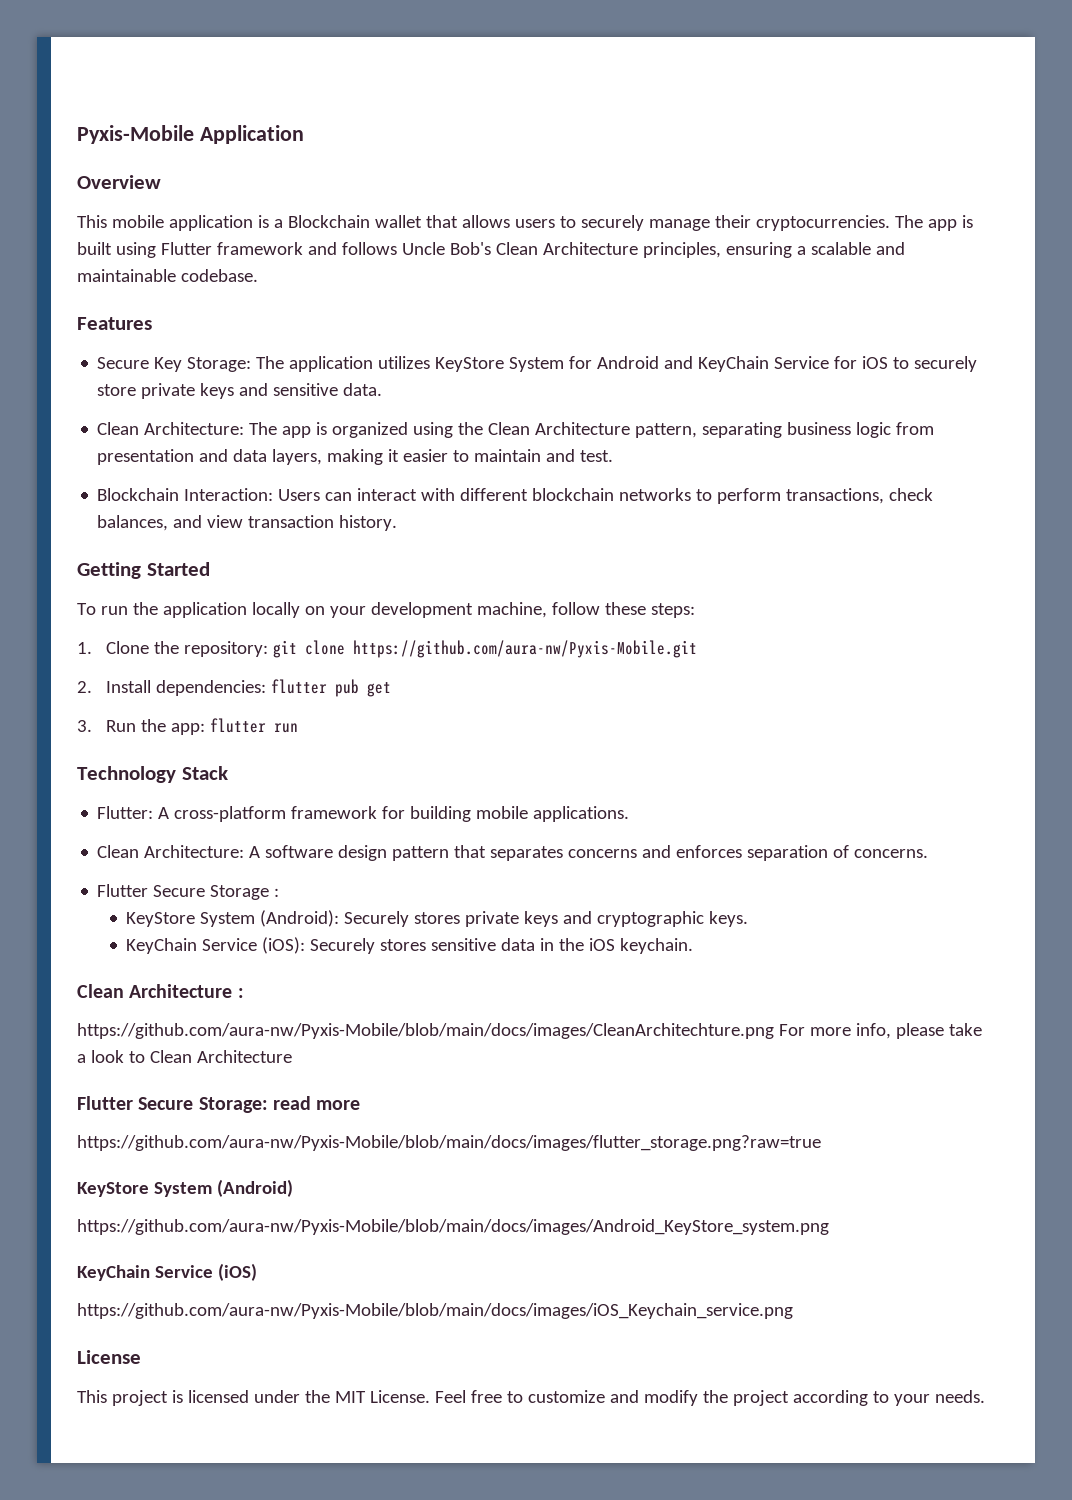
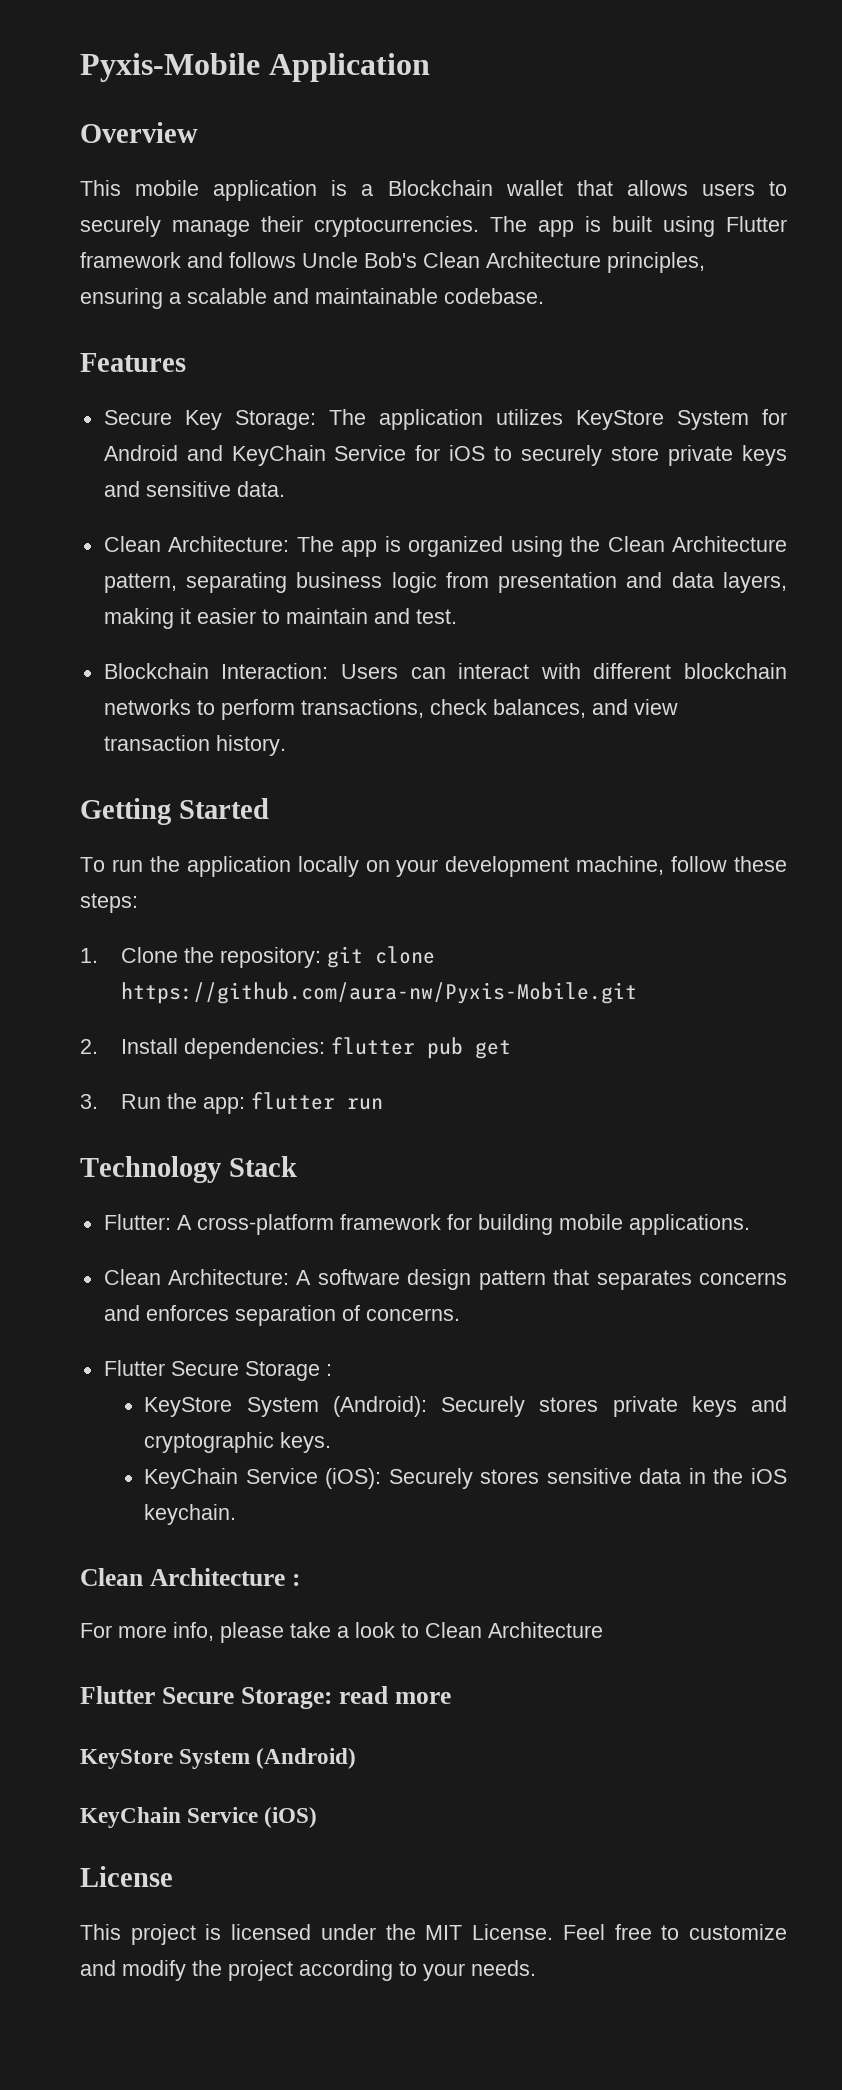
[77,1023,774,1039] https://github.com/aura-nw/Pyxis-Mobile/blob/main/docs/images/CleanArchitechture.png -> (300, 1580) none
[77,1135,821,1151] // https://github.com/aura-nw/Pyxis-Mobile/blob/main/docs/images/flutter_storage.png?raw=true -> (451, 1698) none
[77,1219,829,1235] // https://github.com/aura-nw/Pyxis-Mobile/blob/main/docs/images/Android_KeyStore_system.png -> (357, 1758) none
[77,1303,793,1319] // https://github.com/aura-nw/Pyxis-Mobile/blob/main/docs/images/iOS_Keychain_service.png -> (318, 1817) none

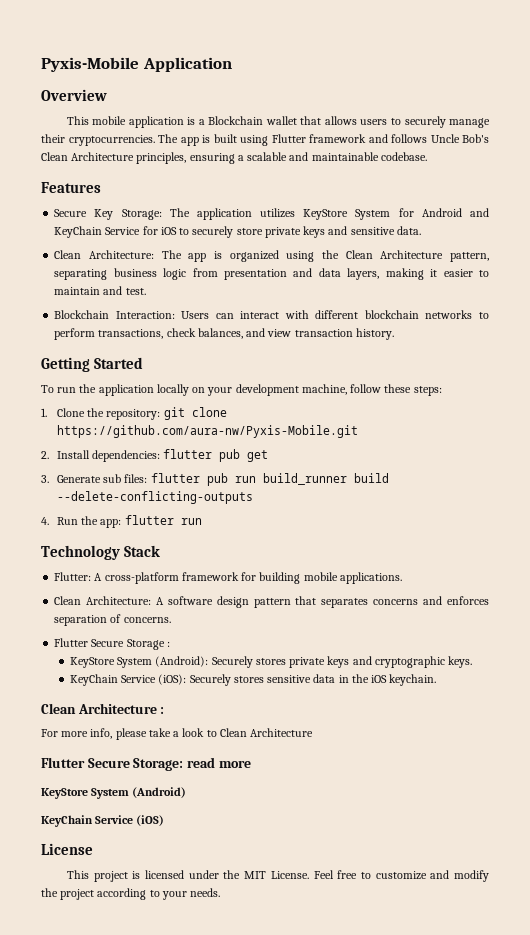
(98, 1101) none -> [56,473,389,486] [56,491,253,504] [41,517,49,525] Generate sub files: flutter pub run build_runner build --delete-conflicting-outputs // 4.

